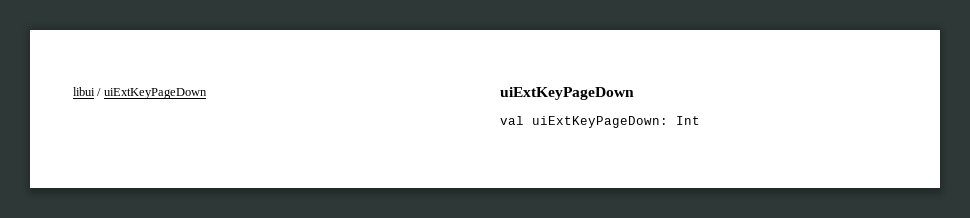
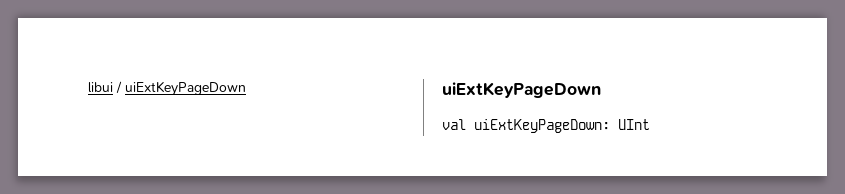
[676,116,700,125] Int -> [618,119,650,130] UInt

